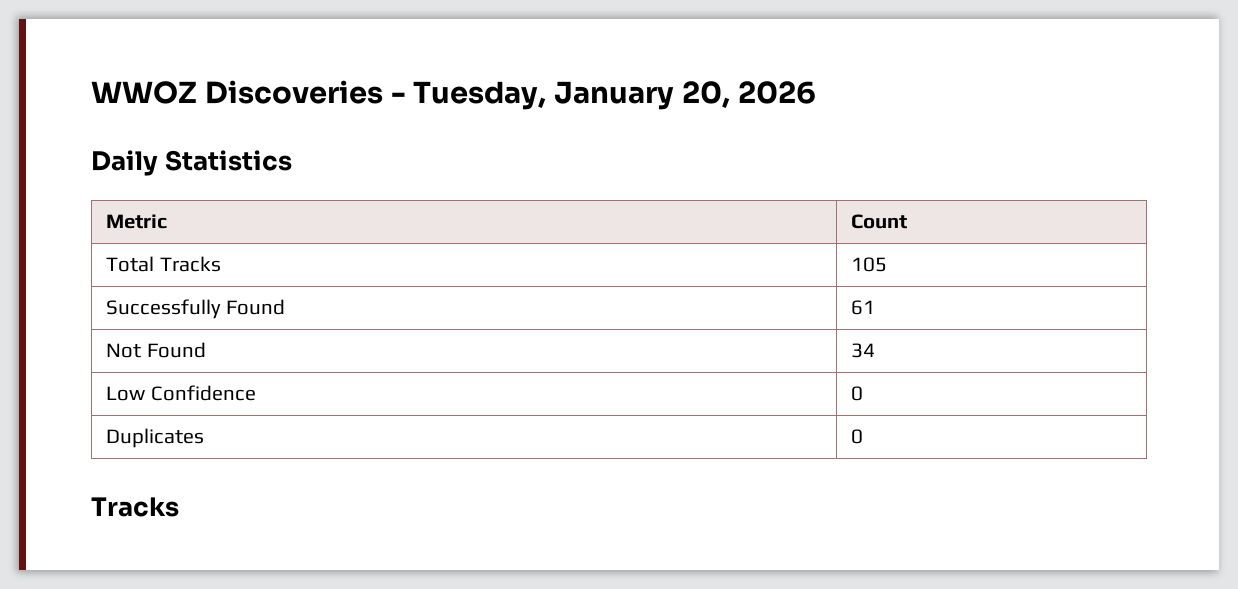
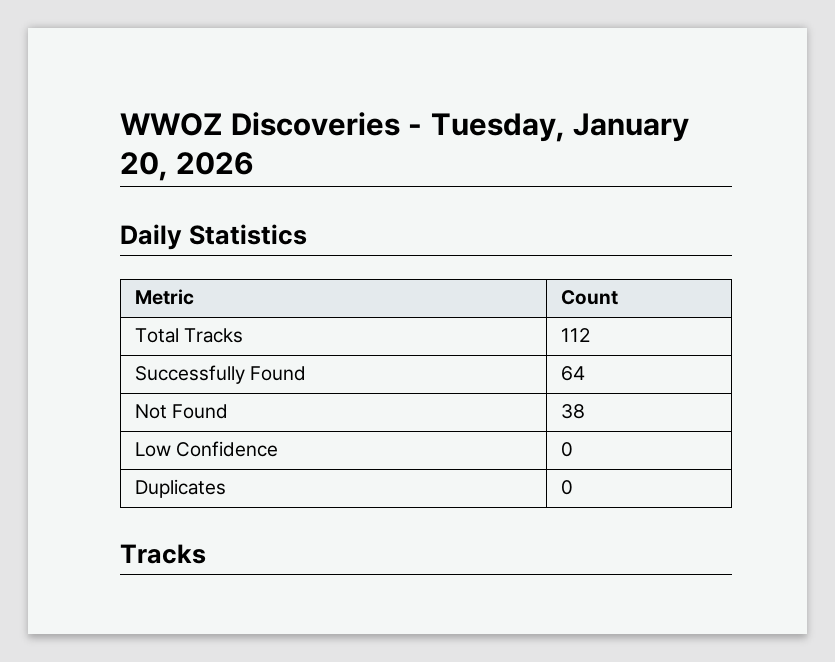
[851,257,888,272] 105 -> [561,328,591,342] 112
[851,300,876,315] 61 -> [561,366,586,381] 64
[851,343,876,358] 34 -> [561,404,586,419] 38

